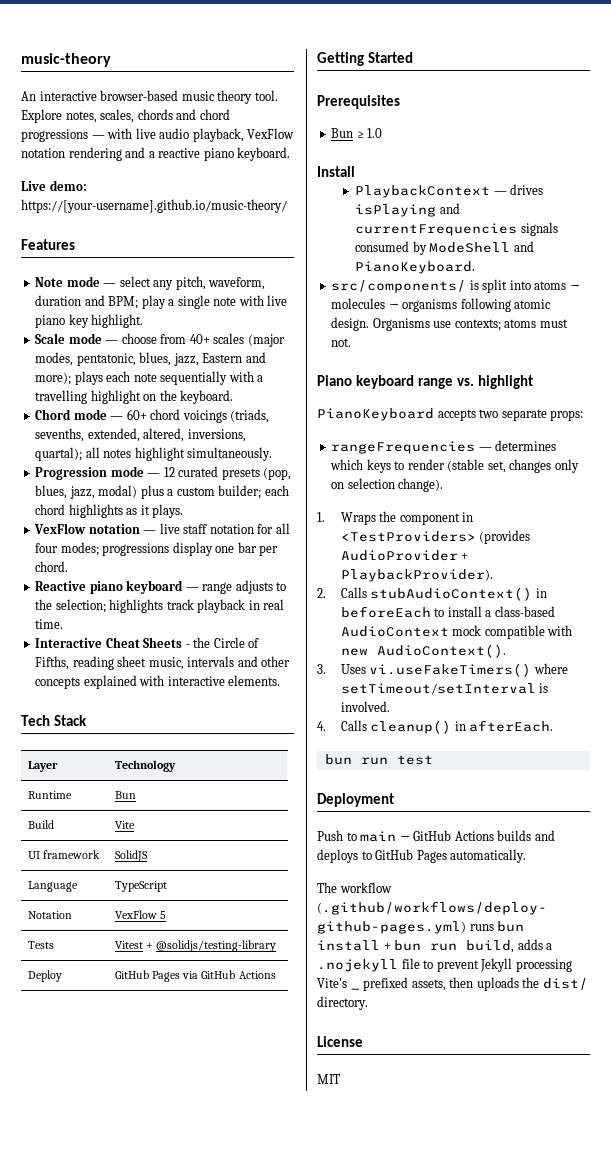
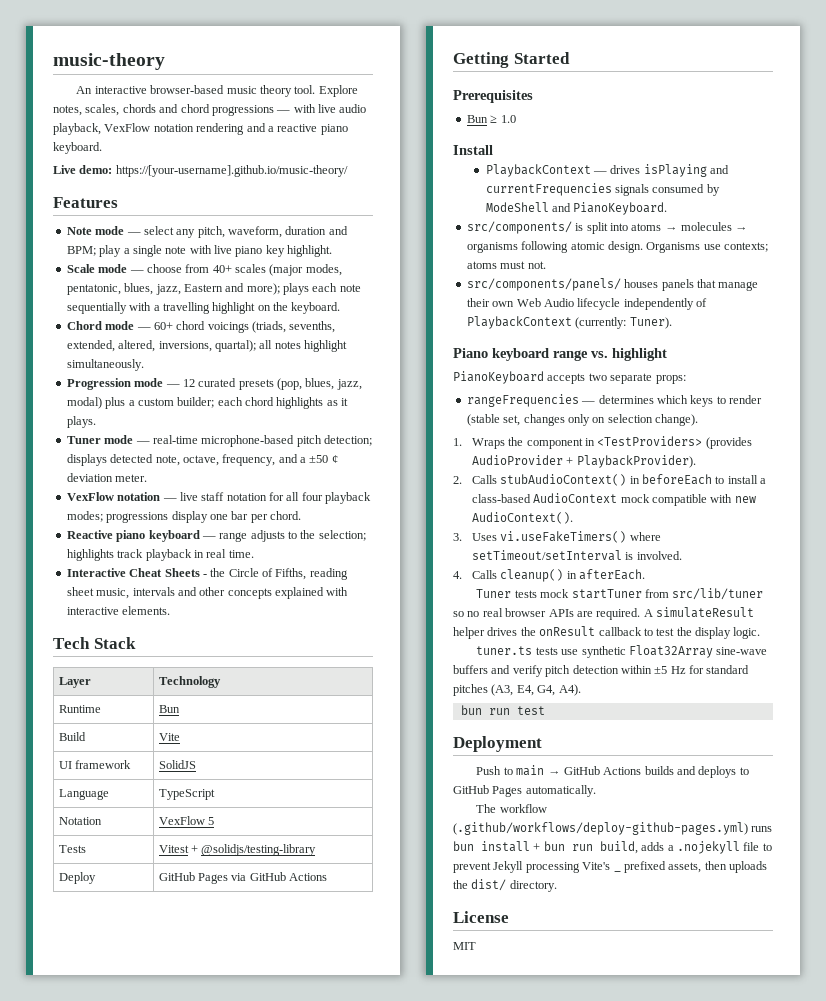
(184, 511) none -> [66,435,372,447] [66,454,338,466] [66,473,148,482] // Tuner mode — real-time microphone-based pitch detection; displays detected note, octave, frequency, and a ±50 ¢ deviation meter.
(59, 548) none -> [325,492,372,504] playback
(352, 342) none -> [466,278,759,291] [466,298,707,310] [466,316,672,329] // src/components/panels/ houses panels that manage their own Web Audio lifecycle independently of PlaybackContext (currently: Tuner).
(554, 726) none -> [476,588,764,600] [453,607,754,620] [453,626,761,639] [476,645,768,658] [453,665,750,677] [453,684,581,696] // Tuner tests mock startTuner from src/lib/tuner so no real browser APIs are required. A simulateResult helper drives the onResult callback to test the display logic. // tuner.ts tests use synthetic Float32Array sine-wave buffers and verify pitch detection within ±5 Hz for standard pitches (A3, E4, G4, A4).

